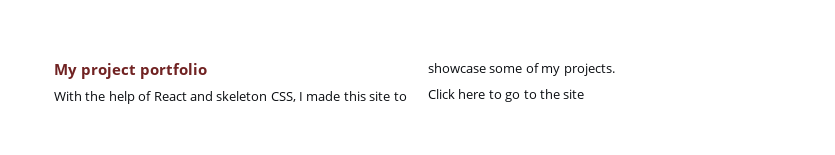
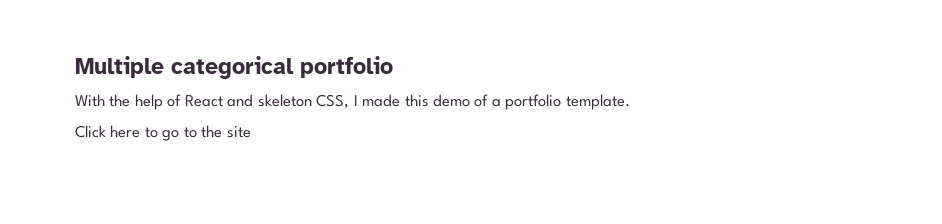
[54,63,136,79] My project -> [75,56,294,79] Multiple categorical
[369,91,407,101] [428,63,615,76] site to showcase some of my projects. -> [433,94,630,110] demo of a portfolio template.

